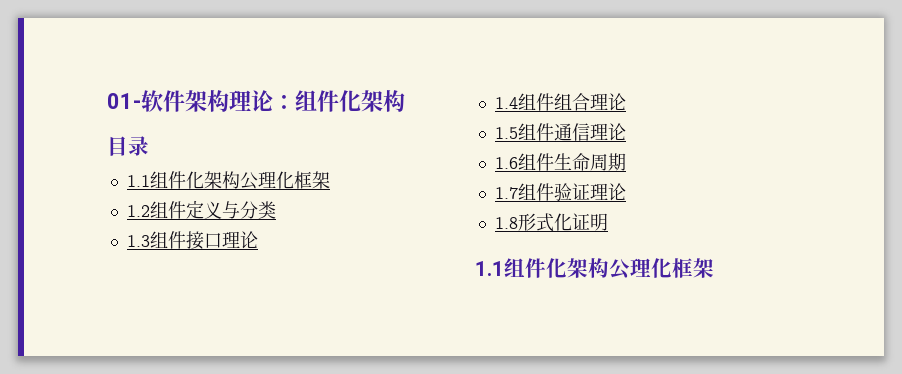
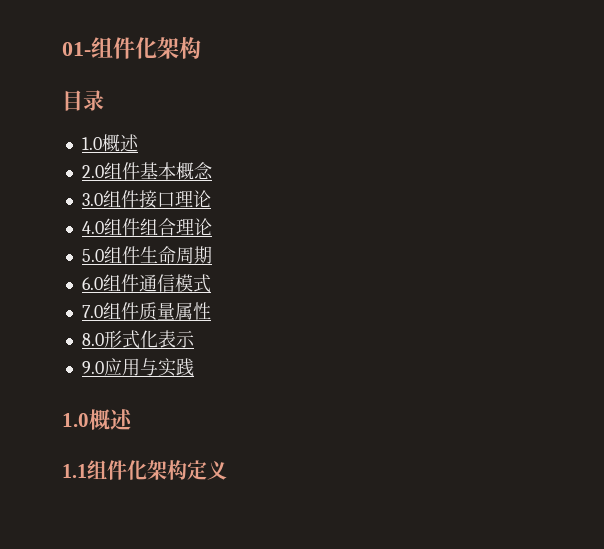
[141,90,295,112] 软件架构理论： -> (91, 49) none
[126,171,330,190] [126,200,276,219] [126,235,150,247] 1.1组件化架构公理化框架 // 1.2组件定义与分类 // 1.3 -> [81,134,139,152] [81,162,213,180] [81,193,103,206] 1.0概述 // 2.0组件基本概念 // 3.0
[494,97,518,109] 1.4 -> [81,221,104,234] 4.0
[494,123,626,141] [494,153,626,171] [494,183,626,201] [494,213,608,232] [475,258,714,280] 1.5组件通信理论 // 1.6组件生命周期 // 1.7组件验证理论 // 1.8形式化证明 // 1.1组件化架构公理化框架 -> [81,246,212,264] [81,274,211,293] [81,302,211,321] [81,330,195,349] [81,358,194,377] [62,409,133,430] [62,460,227,480] 5.0组件生命周期 // 6.0组件通信模式 // 7.0组件质量属性 // 8.0形式化表示 // 9.0应用与实践 // 1.0概述 // 1.1组件化架构定义

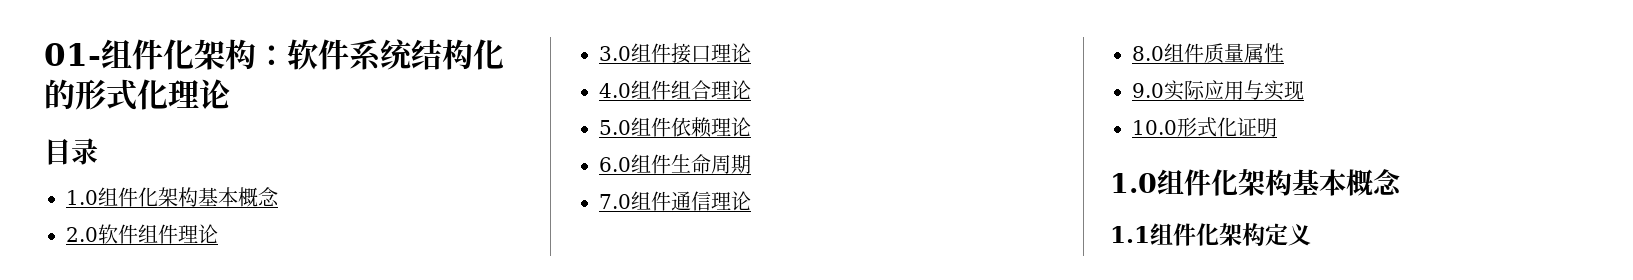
(201, 48) none -> [256,39,504,71] [44,79,230,111] ：软件系统结构化的形式化理论
[101,134,139,152] [81,162,213,180] 概述 // 2.0组件基本概念 -> [98,187,279,207] [66,224,218,244] 组件化架构基本概念 // 2.0软件组件理论
(140, 255) none -> [671,117,751,138] [599,154,671,174] 依赖理论 // 6.0组件
[81,277,103,290] 6.0 -> [599,194,631,209] 7.0
[174,274,211,293] [81,305,103,318] 模式 // 7.0 -> [711,191,751,211] [1132,46,1164,61] 理论 // 8.0
[81,330,195,349] // 8.0形式化表示 -> (1284, 53) none
(104, 367) none -> [1164,80,1205,101] 实际
[175,358,194,377] [62,409,133,430] 践 // 1.0概述 -> [1284,81,1304,100] [1132,117,1277,137] [1110,169,1402,196] 现 // 10.0形式化证明 // 1.0组件化架构基本概念

